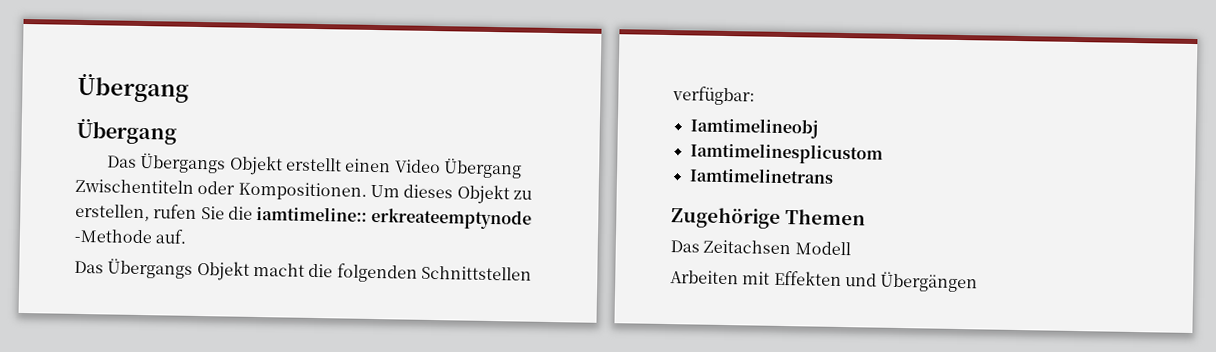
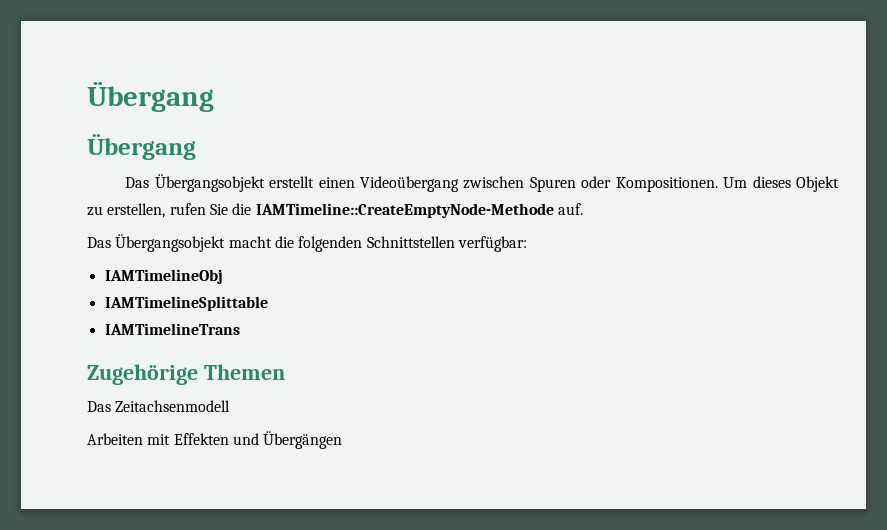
[140,152,522,179] [75,178,194,194] Übergangs Objekt erstellt einen Video Übergang Zwischentiteln -> [154,174,576,192] Übergangsobjekt erstellt einen Videoübergang zwischen Spuren
[256,205,532,230] [74,228,153,244] iamtimeline:: erkreateemptynode -Methode -> [255,203,554,218] IAMTimeline::CreateEmptyNode-Methode
[107,258,250,281] Übergangs Objekt -> [115,234,226,252] Übergangsobjekt
[689,117,818,139] [689,142,883,165] [688,167,834,184] Iamtimelineobj // Iamtimelinesplicustom // Iamtimelinetrans -> [104,269,223,284] [104,296,268,311] [104,323,240,335] IAMTimelineObj // IAMTimelineSplittable // IAMTimelineTrans
[703,239,851,256] Zeitachsen Modell -> [115,400,231,412] Zeitachsenmodell

